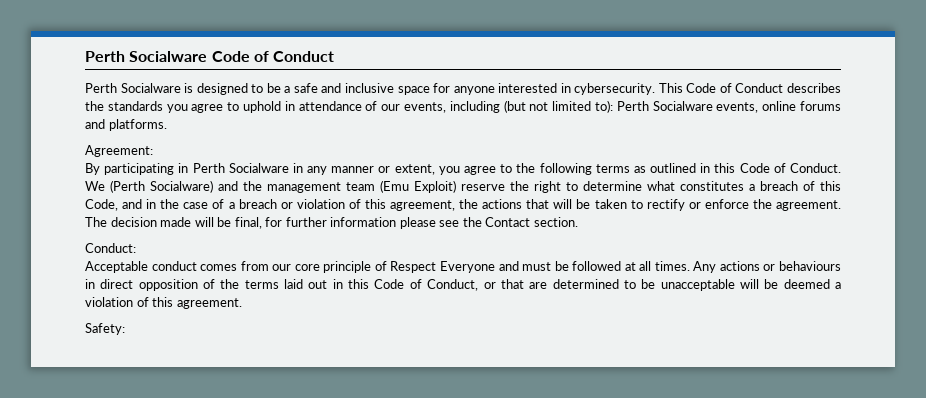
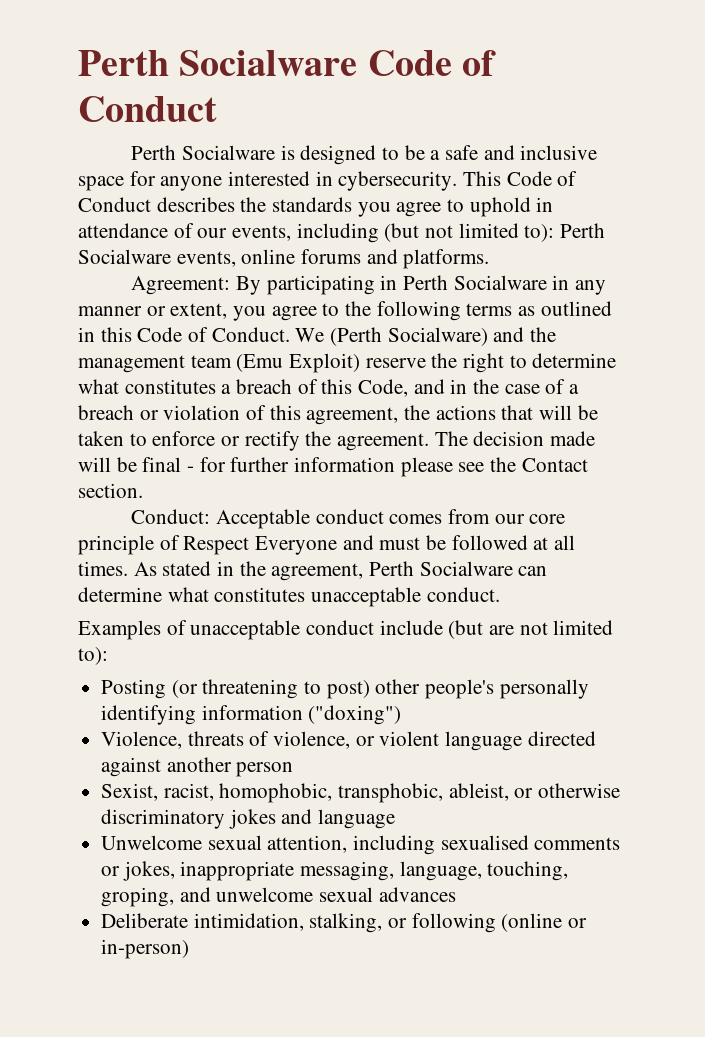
(153, 151) // -> (231, 285) none
[646,199,749,211] rectify or enforce -> [152,431,300,451] enforce or rectify
[234,217,262,229] final, -> [142,457,195,472] final -
(136, 248) // -> (211, 516) none
[693,261,841,273] [85,279,841,291] [85,297,242,309] [85,323,125,335] Any actions or behaviours in direct opposition of the terms laid out in this Code of Conduct, or that are determined to be unacceptable will be deemed a violation of this agreement. // Safety: -> [133,561,548,581] [78,587,500,607] [78,620,614,640] [78,647,108,665] [101,679,589,699] [101,705,402,725] [101,731,596,751] [101,757,294,777] [101,783,621,803] [101,809,396,829] [101,835,621,855] [101,861,569,881] [101,887,456,907] [101,913,588,933] [101,939,190,959] As stated in the agreement, Perth Socialware can determine what constitutes unacceptable conduct. // Examples of unacceptable conduct include (but are not limited to): // Posting (or threatening to post) other people's personally identifying information ("doxing") // Violence, threats of violence, or violent language directed against another person // Sexist, racist, homophobic, transphobic, ableist, or otherwise discriminatory jokes and language // Unwelcome sexual attention, including sexualised comments or jokes, inappropriate messaging, language, touching, groping, and unwelcome sexual advances // Deliberate intimidation, stalking, or following (online or in-person)

